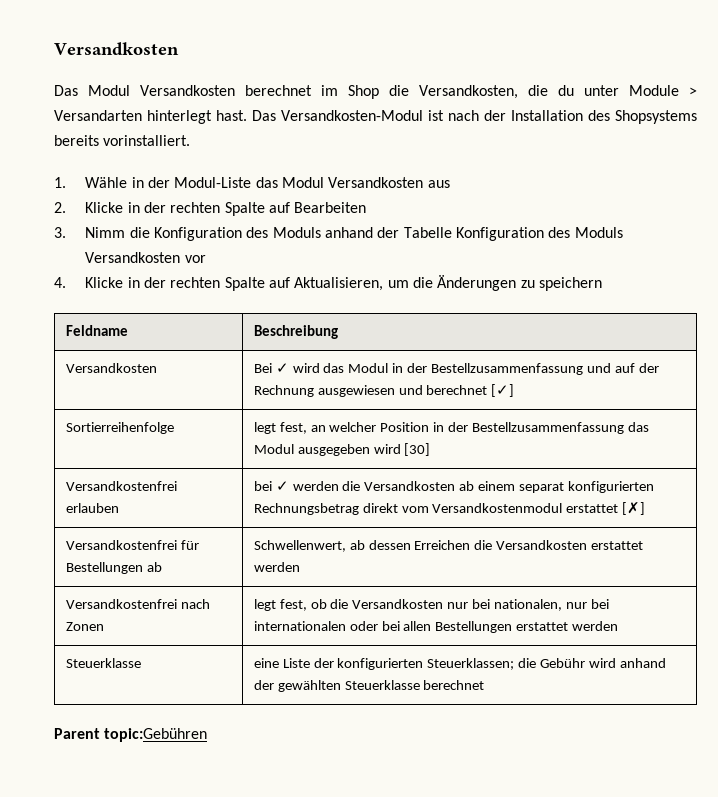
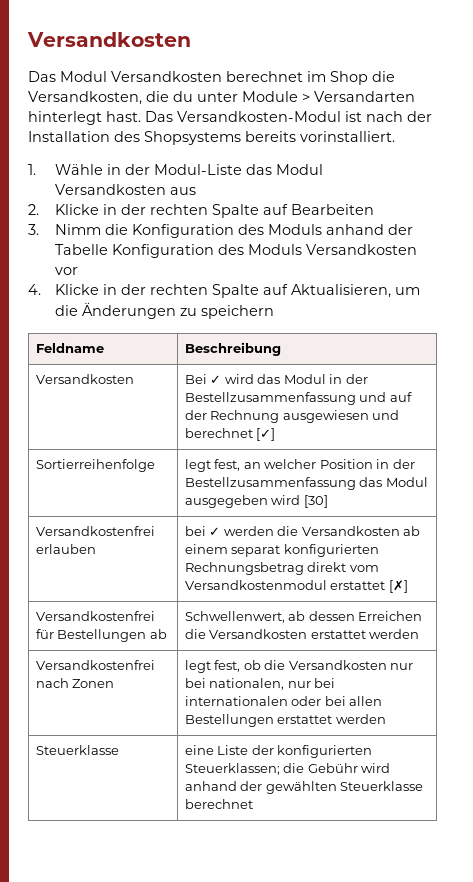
[54,728,208,742] // Parent topic:Gebühren -> (253, 804) none

